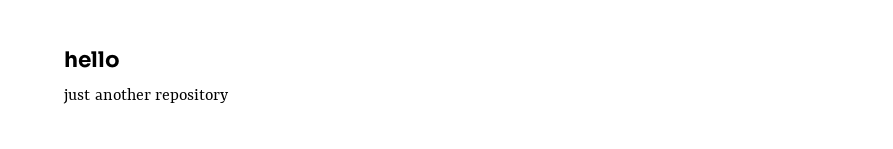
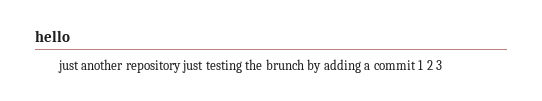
(230, 96) none -> [182,59,443,73] just testing the brunch by adding a commit 1 2 3

